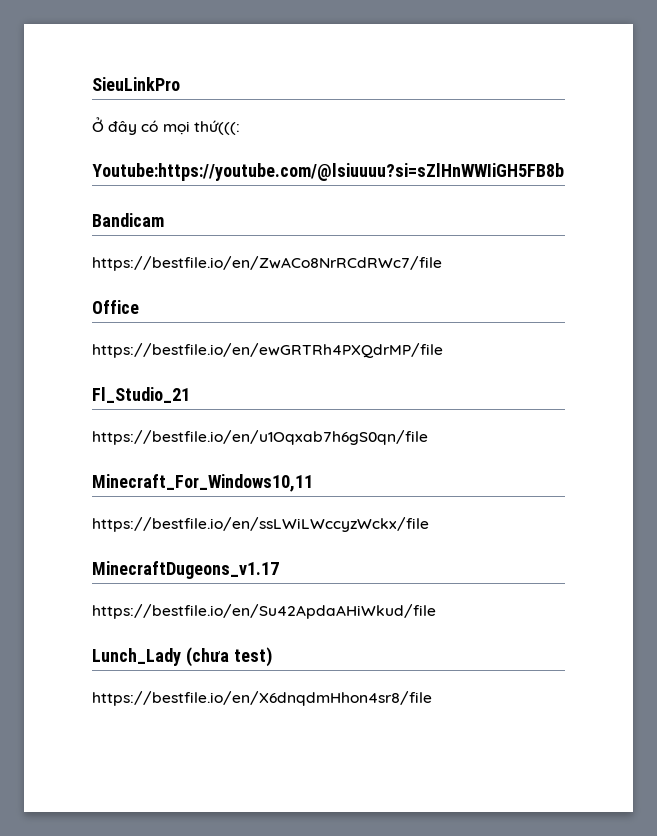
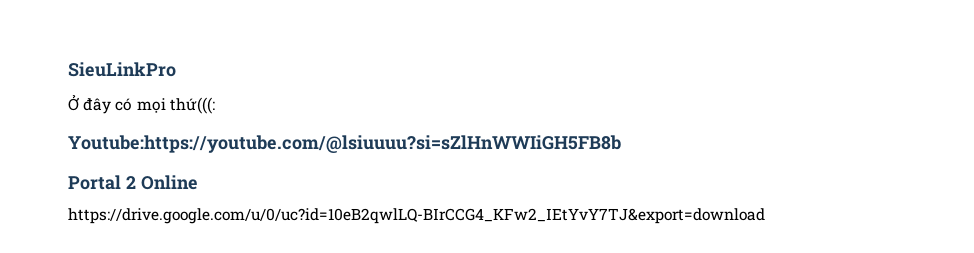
[92,213,164,227] [92,256,442,271] [92,300,139,314] [92,343,443,358] [92,387,190,403] [92,430,428,445] [92,474,313,492] [92,517,429,532] [92,561,279,579] [92,604,436,619] [92,647,272,667] [92,691,432,706] Bandicam // https://bestfile.io/en/ZwACo8NrRCdRWc7/file // Office // https://bestfile.io/en/ewGRTRh4PXQdrMP/file // Fl_Studio_21 // https://bestfile.io/en/u1Oqxab7h6gS0qn/file // Minecraft_For_Windows10,11 // https://bestfile.io/en/ssLWiLWccyzWckx/file // MinecraftDugeons_v1.17 // https://bestfile.io/en/Su42ApdaAHiWkud/file // Lunch_Lady (chưa test) // https://bestfile.io/en/X6dnqdmHhon4sr8/file -> [68,175,198,190] [68,208,765,224] Portal 2 Online // https://drive.google.com/u/0/uc?id=10eB2qwlLQ-BIrCCG4_KFw2_IEtYvY7TJ&export=download

